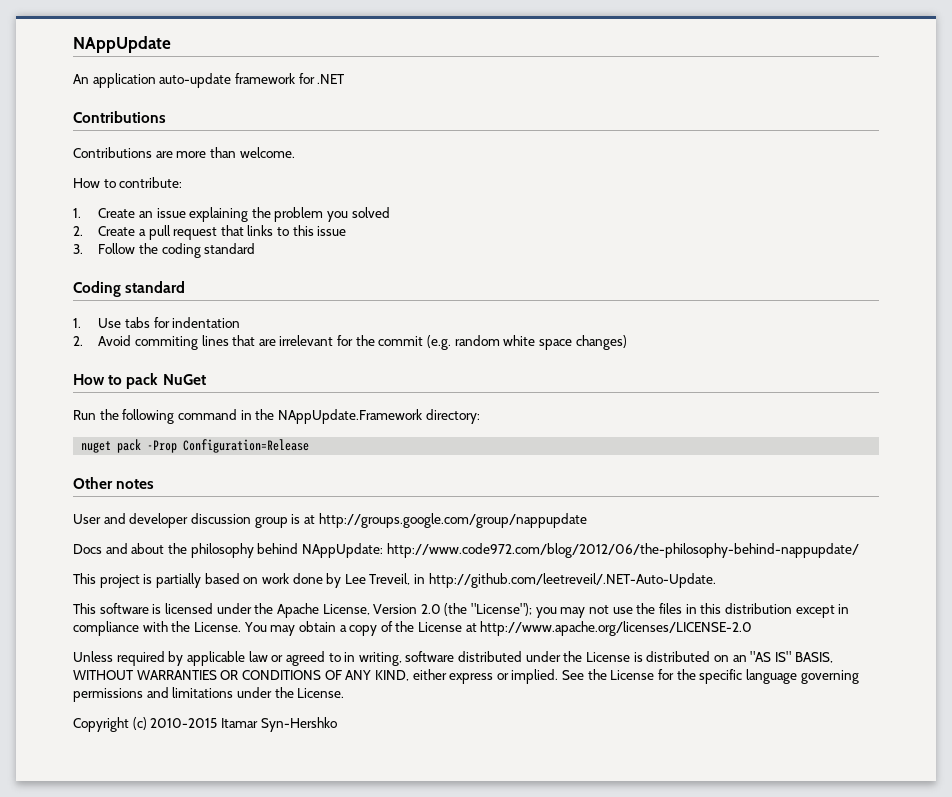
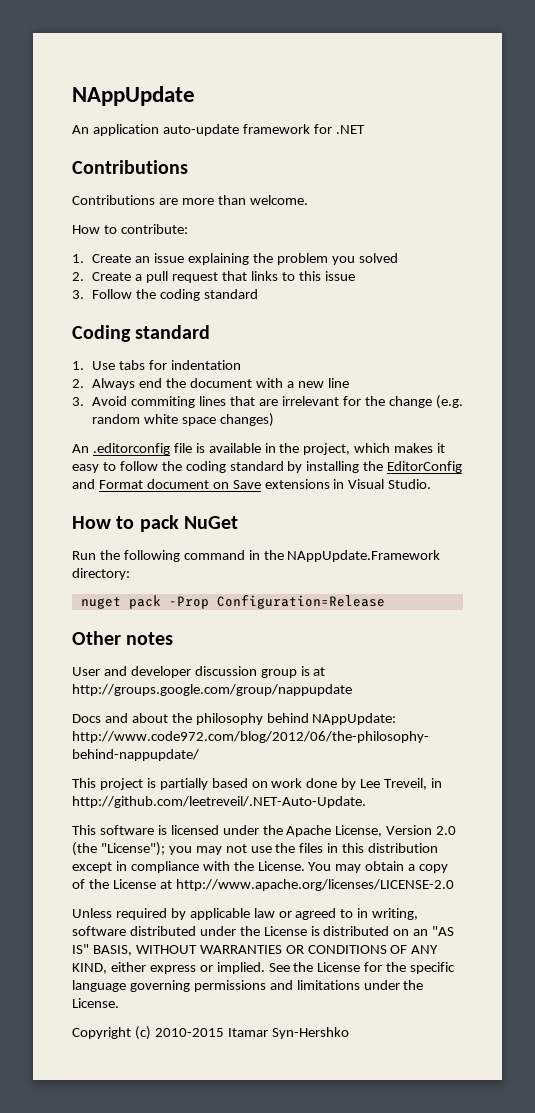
(83, 341) none -> [92,378,349,390] [72,397,84,406] Always end the document with a new line // 3.
[378,336,424,346] commit -> [388,396,432,408] change
(627, 342) none -> [72,443,446,455] [72,461,463,473] [72,479,432,489] // An .editorconfig file is available in the project, which makes it easy to follow the coding standard by installing the EditorConfig and Format document on Save extensions in Visual Studio.

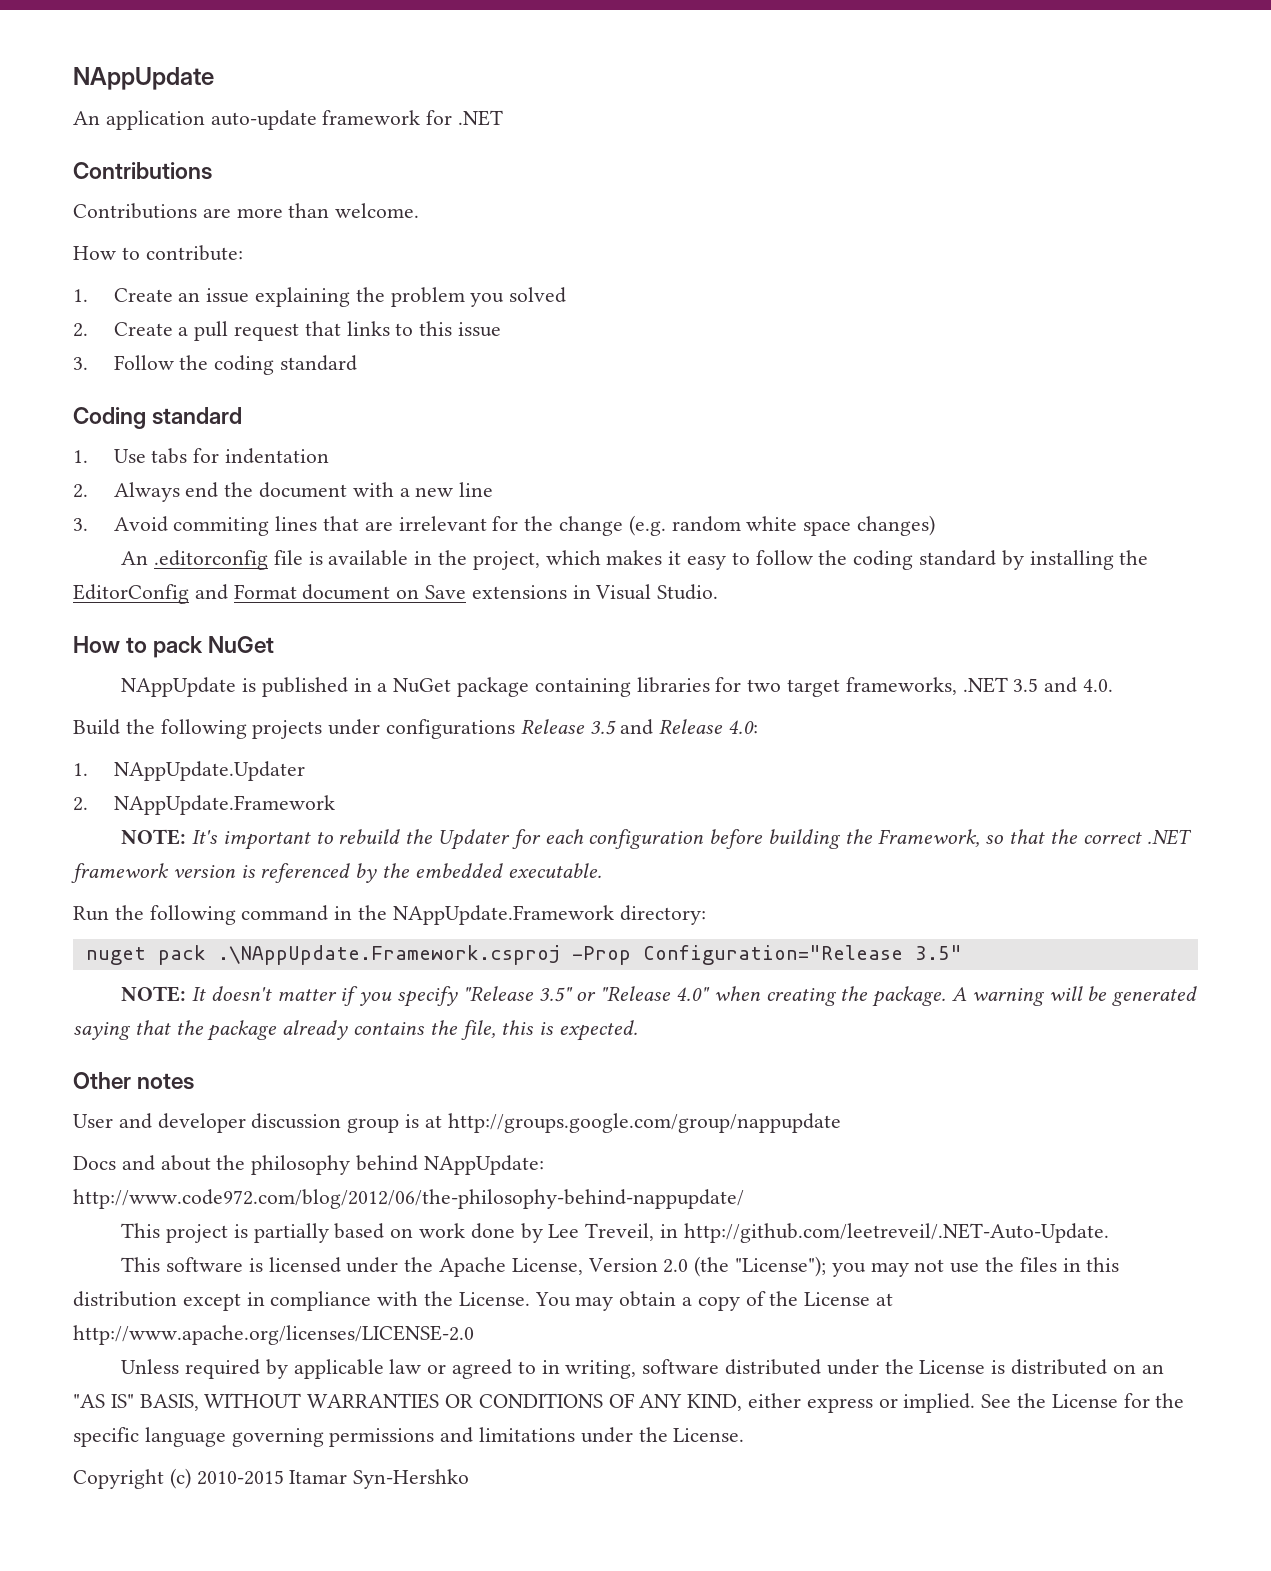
(238, 522) none -> [121,677,1113,697] [73,719,759,739] [73,761,305,781] [73,795,335,815] [121,829,1192,850] [71,863,602,883] // NAppUpdate is published in a NuGet package containing libraries for two target frameworks, .NET 3.5 and 4.0. // Build the following projects under configurations Release 3.5 and Release 4.0: // 1. NAppUpdate.Updater // 2. NAppUpdate.Framework // NOTE: It's important to rebuild the Updater for each configuration before building the Framework, so that the correct .NET framework version is referenced by the embedded executable.
[168,595,385,609] -Prop Configuration=Release -> [217,945,962,965] [121,986,1198,1007] [73,1020,639,1041] .\NAppUpdate.Framework.csproj -Prop Configuration="Release 3.5" // NOTE: It doesn't matter if you specify "Release 3.5" or "Release 4.0" when creating the package. A warning will be generated saying that the package already contains the file, this is expected.

